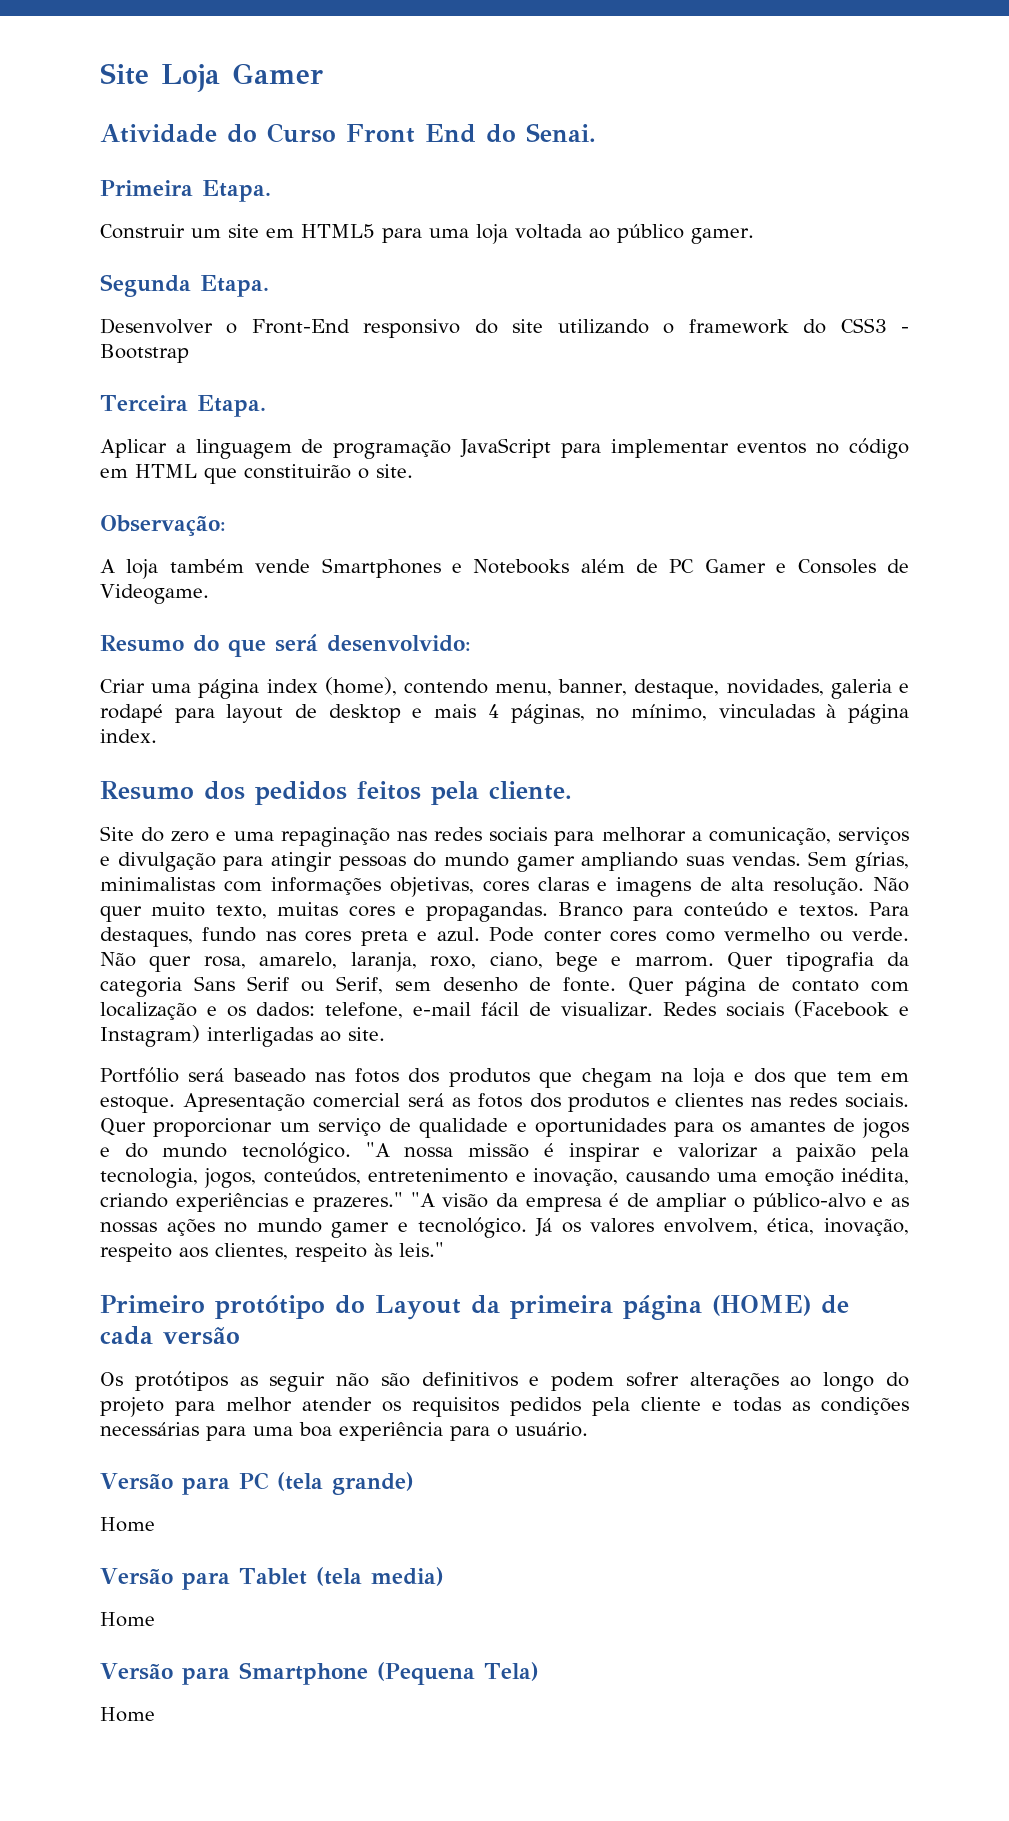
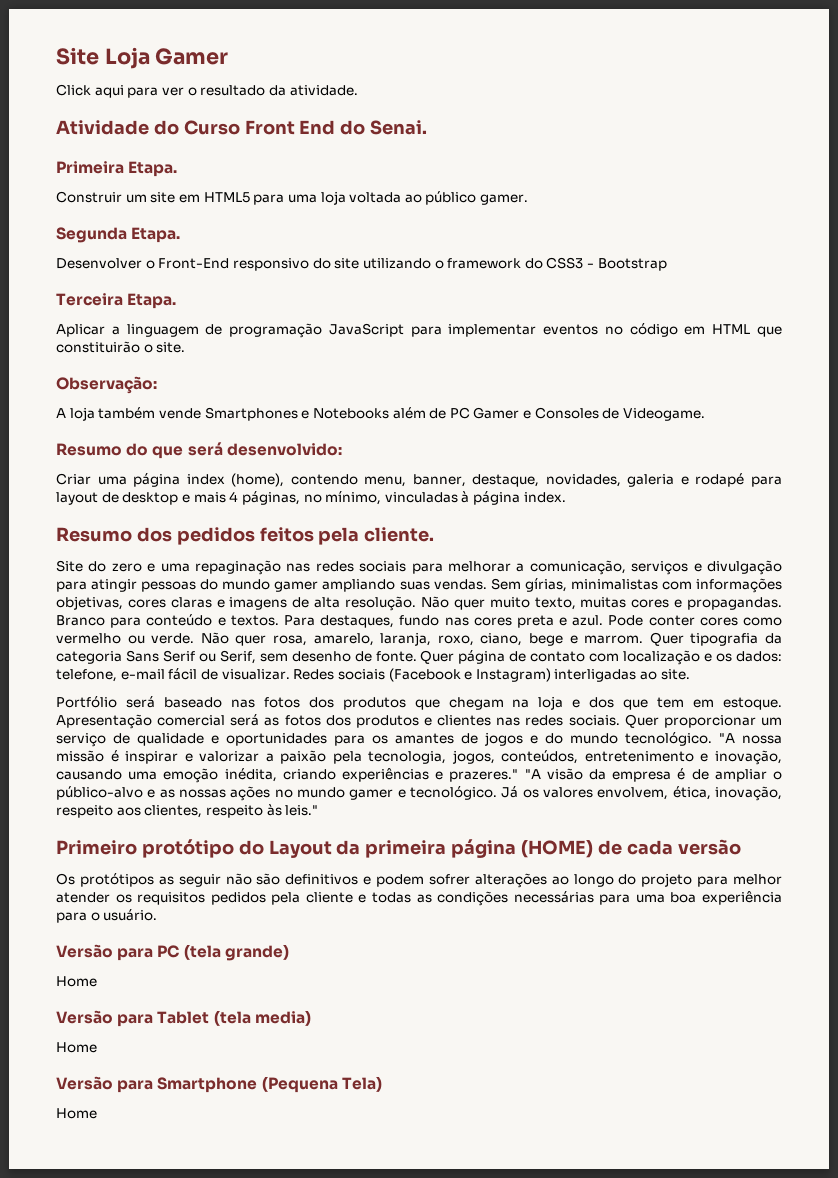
(323, 73) none -> [56,84,358,98] // Click aqui para ver o resultado da atividade.

